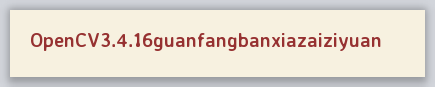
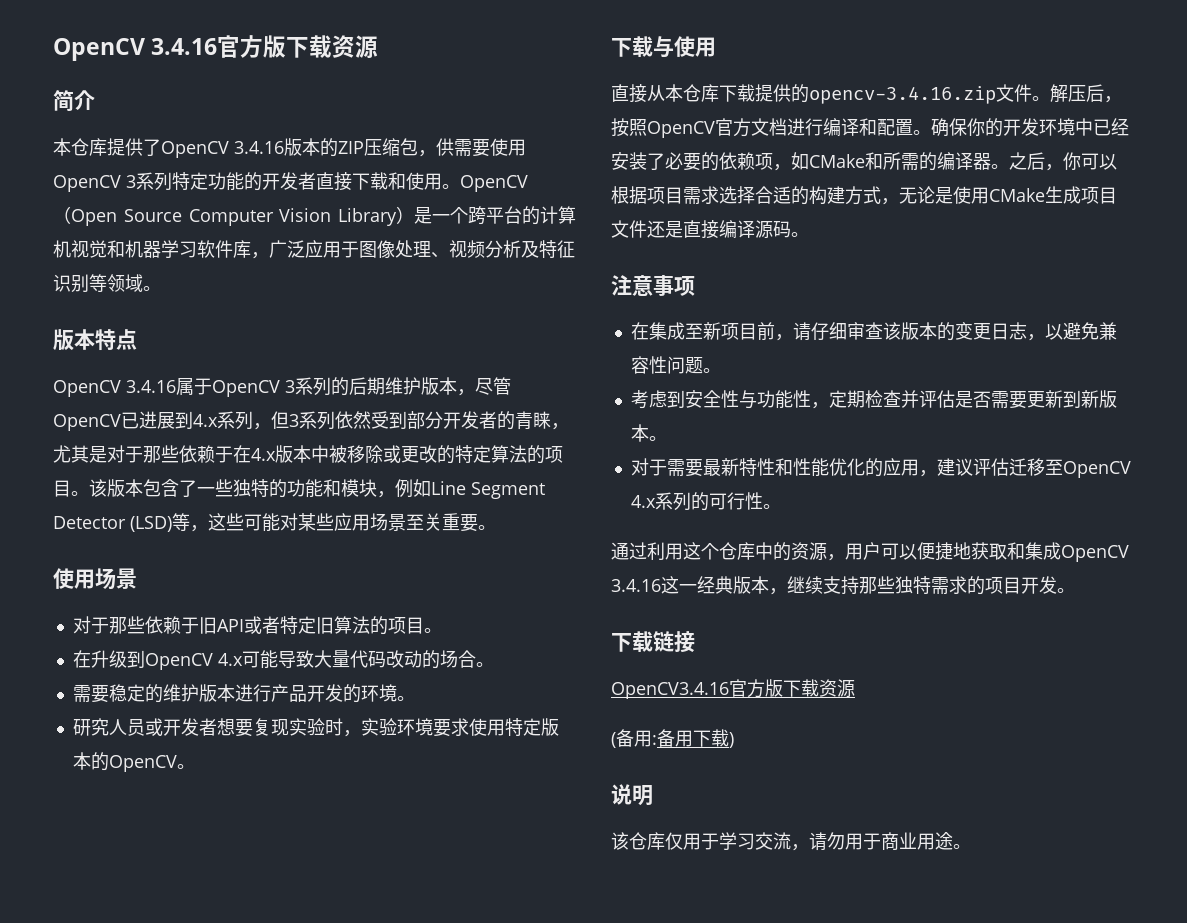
[30,33,382,51] OpenCV3.4.16guanfangbanxiazaiziyuan -> [53,35,379,61] [53,90,95,112] [53,138,526,158] [53,172,528,192] [53,206,576,226] [53,240,575,259] [53,274,161,293] [53,329,137,351] [53,377,511,397] [53,411,569,431] [53,445,563,464] [53,479,545,499] [53,513,496,532] [53,568,137,590] [72,616,442,635] [72,650,494,670] [72,684,415,703] [72,718,559,737] [72,752,195,772] [611,36,716,58] [611,84,1122,104] [611,118,1129,138] [611,152,1117,171] [611,186,1117,205] [611,220,809,239] [611,274,695,296] [630,322,1117,341] [630,356,721,374] [630,390,1117,409] [630,424,667,442] [630,458,1131,478] [630,492,781,511] [611,542,1129,562] [611,576,1075,595] [611,631,695,653] [611,679,855,699] [611,729,734,748] [611,784,653,806] [611,832,971,851] OpenCV 3.4.16官方版下载资源 // 简介 // 本仓库提供了OpenCV 3.4.16版本的ZIP压缩包，供需要使用OpenCV 3系列特定功能的开发者直接下载和使用。OpenCV（Open Source Computer Vision Library）是一个跨平台的计算机视觉和机器学习软件库，广泛应用于图像处理、视频分析及特征识别等领域。 // 版本特点 // OpenCV 3.4.16属于OpenCV 3系列的后期维护版本，尽管OpenCV已进展到4.x系列，但3系列依然受到部分开发者的青睐，尤其是对于那些依赖于在4.x版本中被移除或更改的特定算法的项目。该版本包含了一些独特的功能和模块，例如Line Segment Detector (LSD)等，这些可能对某些应用场景至关重要。 // 使用场景 // 对于那些依赖于旧API或者特定旧算法的项目。 // 在升级到OpenCV 4.x可能导致大量代码改动的场合。 // 需要稳定的维护版本进行产品开发的环境。 // 研究人员或开发者想要复现实验时，实验环境要求使用特定版本的OpenCV。 // 下载与使用 // 直接从本仓库下载提供的opencv-3.4.16.zip文件。解压后，按照OpenCV官方文档进行编译和配置。确保你的开发环境中已经安装了必要的依赖项，如CMake和所需的编译器。之后，你可以根据项目需求选择合适的构建方式，无论是使用CMake生成项目文件还是直接编译源码。 // 注意事项 // 在集成至新项目前，请仔细审查该版本的变更日志，以避免兼容性问题。 // 考虑到安全性与功能性，定期检查并评估是否需要更新到新版本。 // 对于需要最新特性和性能优化的应用，建议评估迁移至OpenCV 4.x系列的可行性。 // 通过利用这个仓库中的资源，用户可以便捷地获取和集成OpenCV 3.4.16这一经典版本，继续支持那些独特需求的项目开发。 // 下载链接 // OpenCV3.4.16官方版下载资源 // (备用:备用下载) // 说明 // 该仓库仅用于学习交流，请勿用于商业用途。

